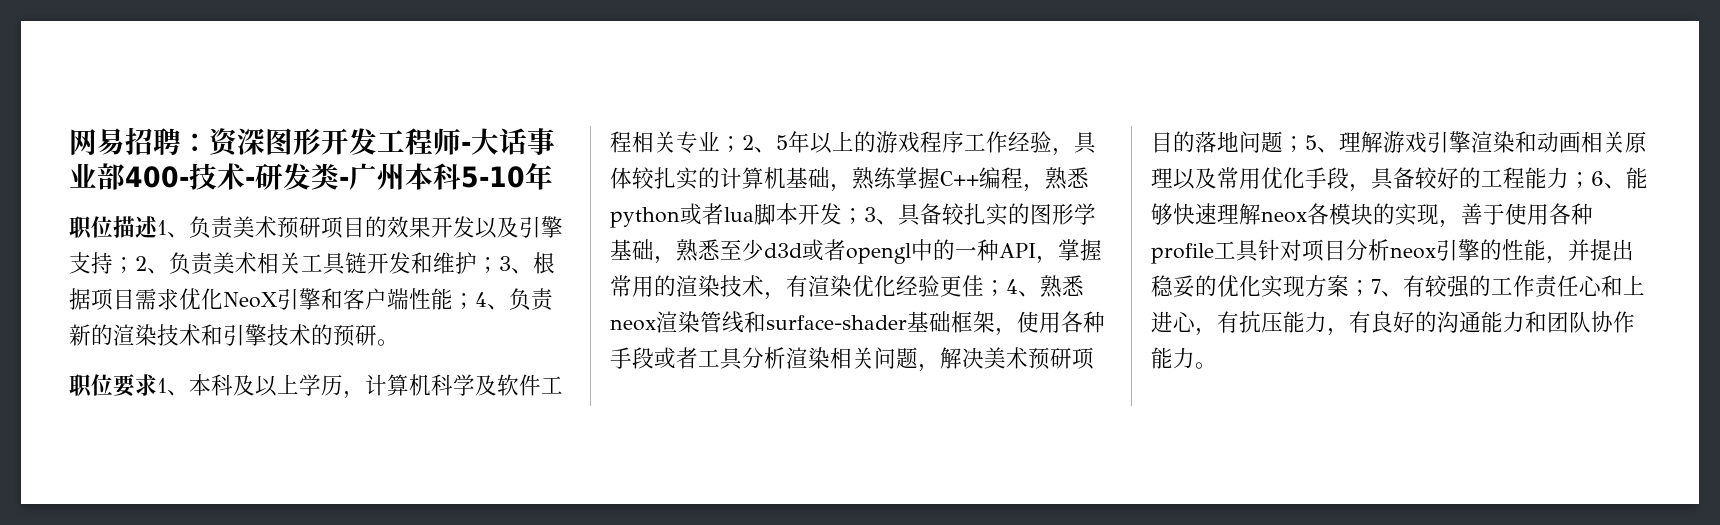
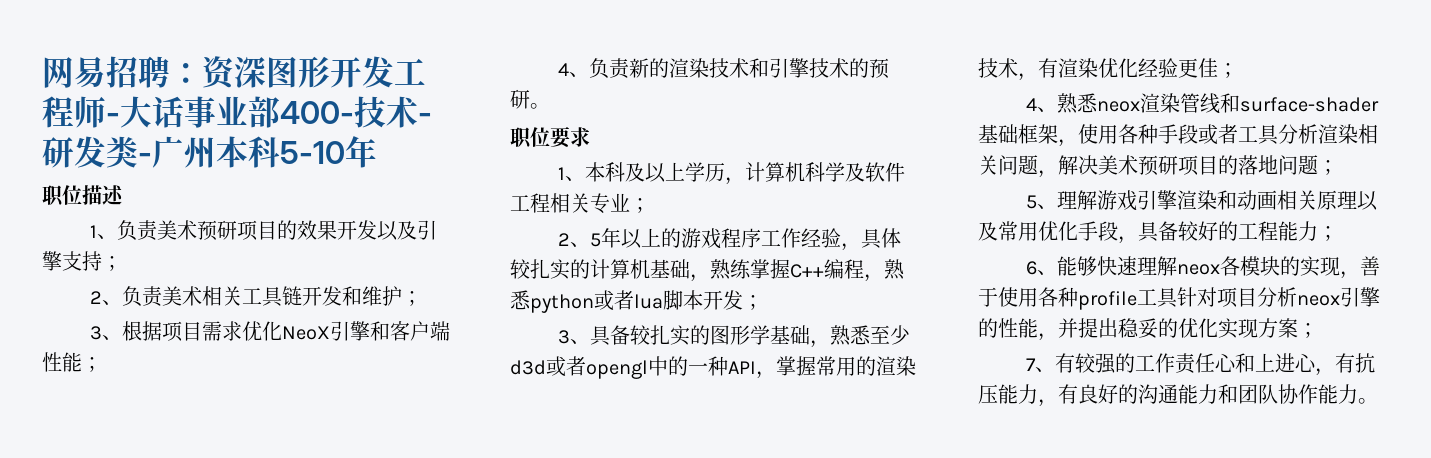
(158, 227) none -> (124, 195) //
(135, 265) none -> (122, 263) //
(499, 265) none -> (423, 298) //
(475, 301) none -> (102, 364) //
(157, 385) none -> (590, 137) //
(742, 144) none -> (650, 205) //
(864, 216) none -> (763, 302) //
(1006, 288) none -> (1238, 70) //
(1305, 144) none -> (1338, 167) //
(1591, 180) none -> (1338, 233) //
(1371, 288) none -> (1318, 330) //

